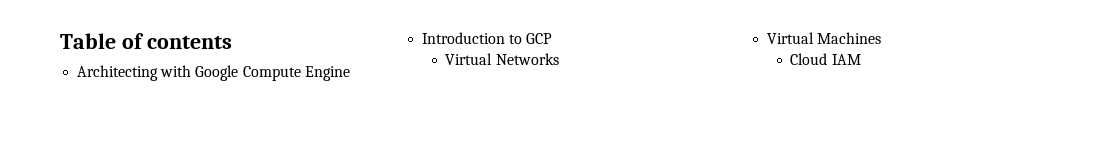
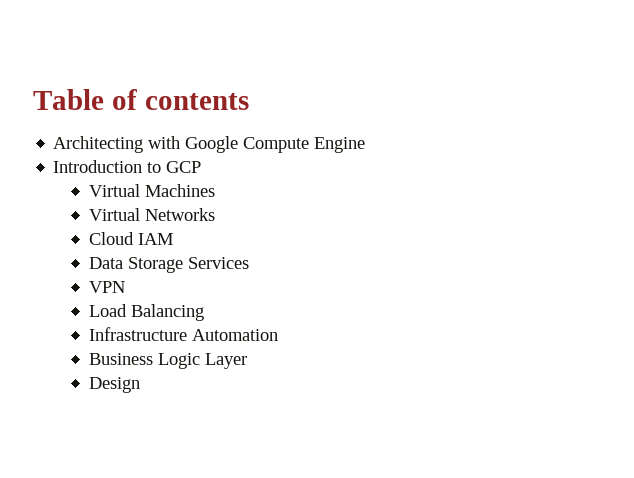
[495,53,559,65] [767,32,882,44] Networks // Virtual Machines -> [144,184,215,197] [88,208,215,221] Machines // Virtual Networks
(861, 59) none -> [88,257,249,273] [88,281,125,293] [88,304,204,321] [88,327,278,341] [88,353,247,369] [88,377,140,393] // Data Storage Services // VPN // Load Balancing // Infrastructure Automation // Business Logic Layer // Design

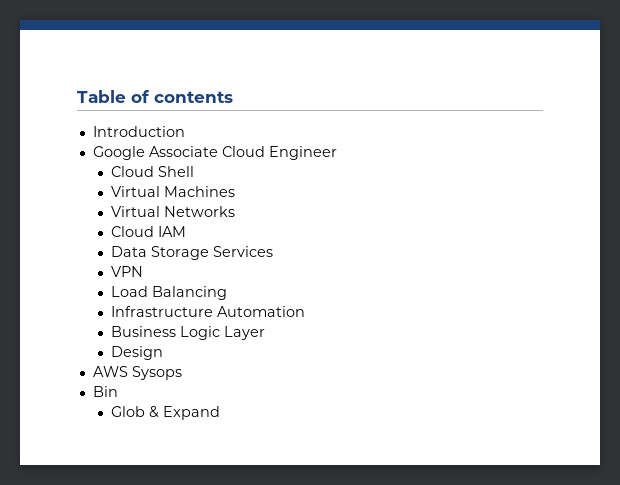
[53,136,366,153] [53,160,202,173] Architecting with Google Compute Engine // Introduction to GCP -> [92,126,185,137] [92,146,337,160] [111,166,195,177] Introduction // Google Associate Cloud Engineer // Cloud Shell
(140, 385) none -> [92,366,182,380] [92,386,118,397] [111,406,221,420] // AWS Sysops // Bin // Glob & Expand

